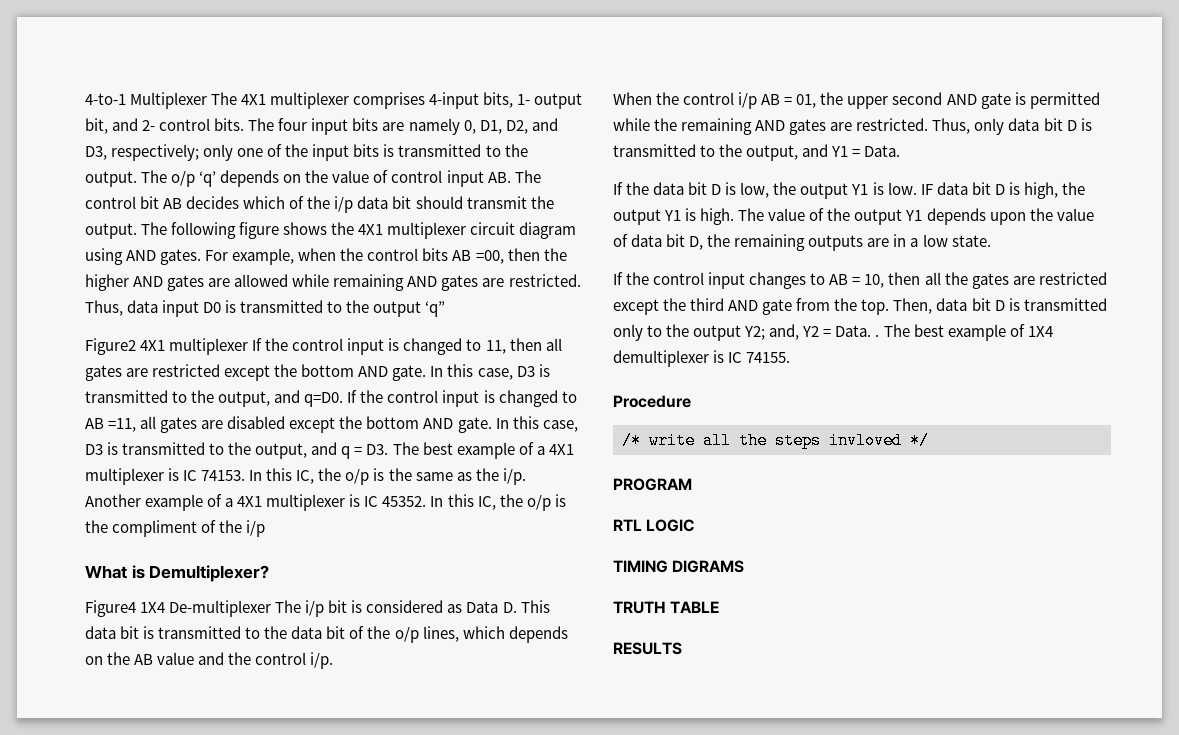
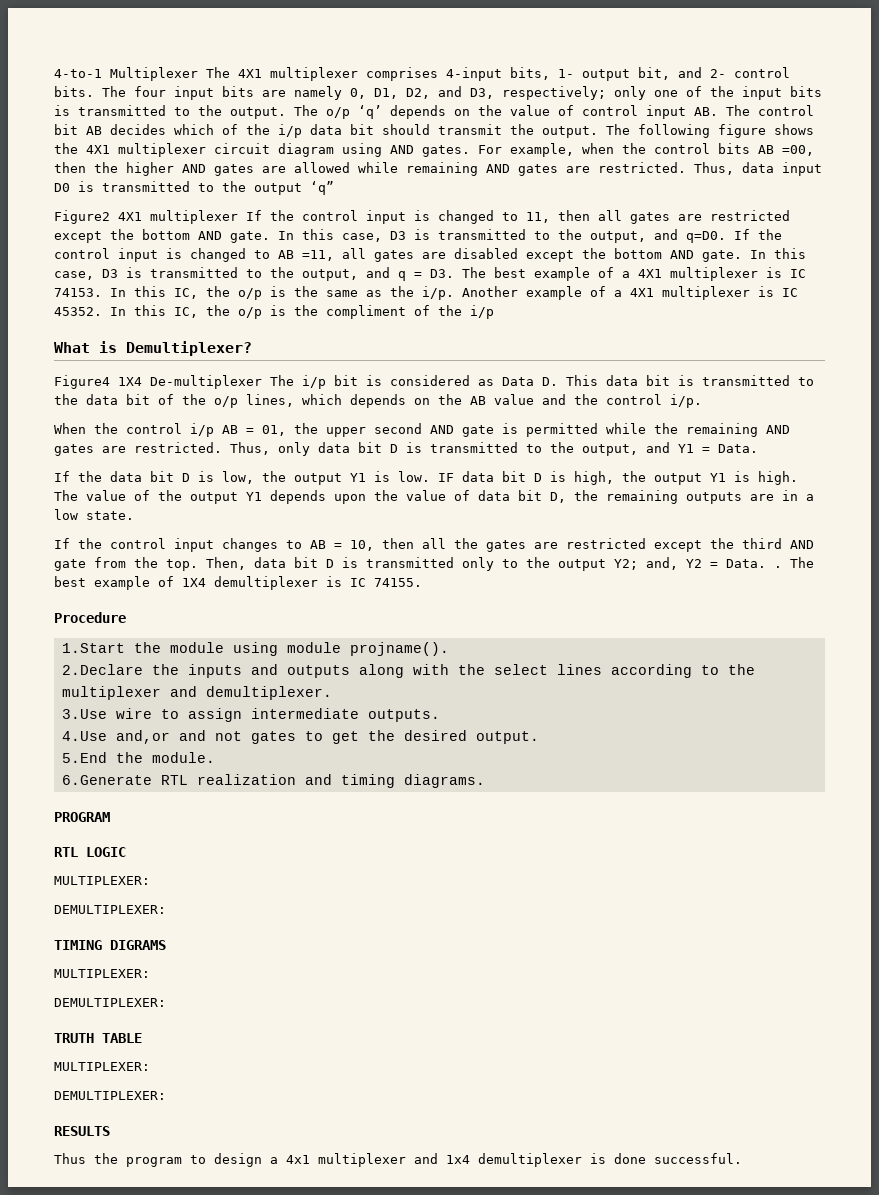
[622,432,929,449] /* write all the steps invloved */ -> [61,642,449,656] [61,664,755,678] [61,686,332,700] [61,708,440,722] [61,730,539,744] [61,752,215,763] [61,774,485,788] 1.Start the module using module projname(). // 2.Declare the inputs and outputs along with the select lines according to the multiplexer and demultiplexer. // 3.Use wire to assign intermediate outputs. // 4.Use and,or and not gates to get the desired output. // 5.End the module. // 6.Generate RTL realization and timing diagrams.
(696, 525) none -> [54,876,150,885] [54,905,166,914] // MULTIPLEXER: // DEMULTIPLEXER:
(745, 566) none -> [54,969,150,978] [54,998,166,1007] // MULTIPLEXER: // DEMULTIPLEXER:
(720, 607) none -> [54,1062,150,1071] [54,1091,166,1100] // MULTIPLEXER: // DEMULTIPLEXER:
(682, 648) none -> [54,1153,742,1167] // Thus the program to design a 4x1 multiplexer and 1x4 demultiplexer is done successful.

